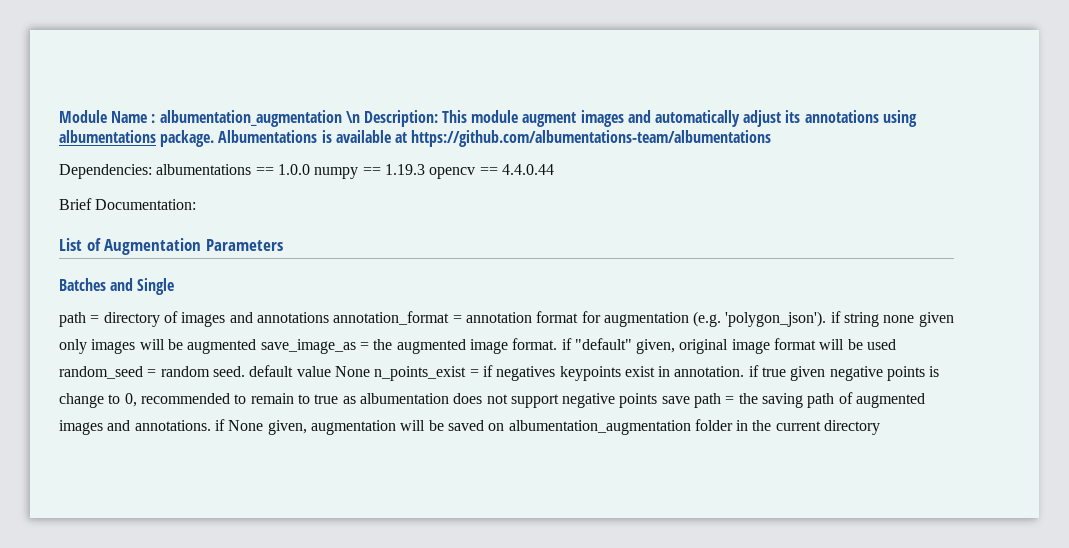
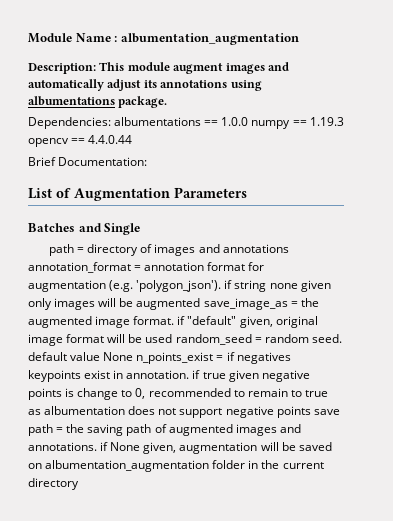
[345,111,360,123] \n -> (299, 39) //
[218,130,772,147] Albumentations is available at https://github.com/albumentations-team/albumentations -> (168, 102) none

